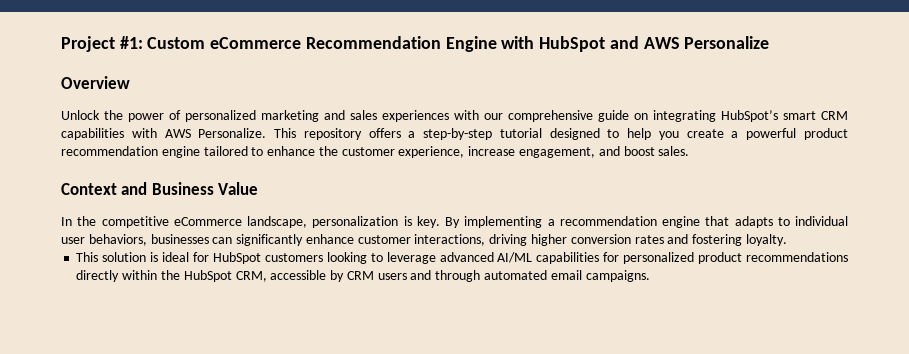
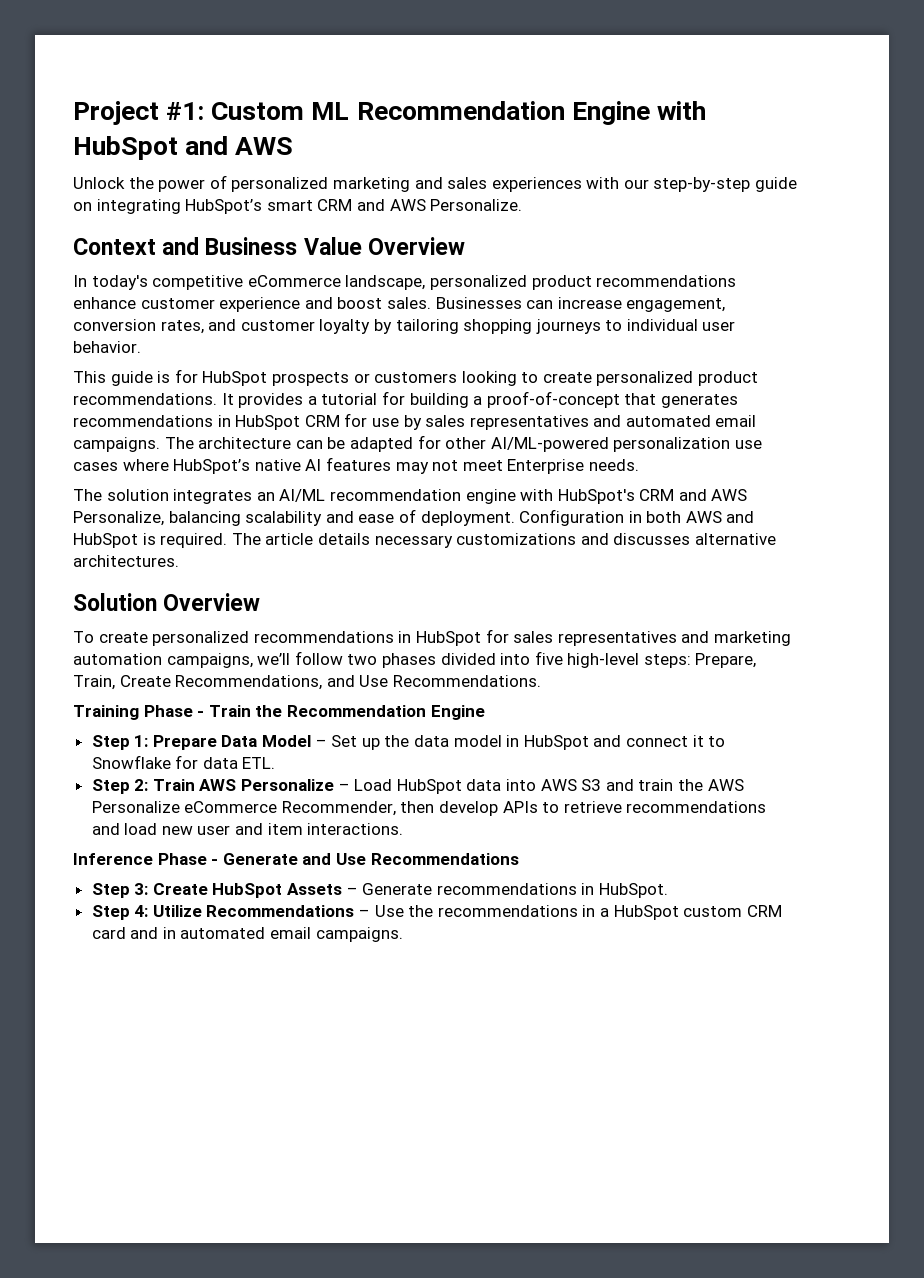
[210,37,302,49] eCommerce -> [311,102,350,120] ML
[684,36,770,49] [61,76,130,89] Personalize // Overview -> (294, 146) none
[508,110,593,122] comprehensive -> [653,177,751,192] step-by-step
[61,128,157,140] capabilities with -> [356,199,385,211] and
[274,128,848,140] [61,146,690,158] This repository offers a step-by-step tutorial designed to help you create a powerful product recommendation engine tailored to enhance the customer experience, increase engagement, and boost sales. -> (523, 205) none
(259, 188) none -> [367,237,465,255] Overview
[77,216,97,226] the -> [91,275,148,290] today's
[312,216,848,228] [61,234,787,246] [76,252,849,264] [76,270,481,282] personalization is key. By implementing a recommendation engine that adapts to individual user behaviors, businesses can significantly enhance customer interactions, driving higher conversion rates and fostering loyalty. // This solution is ideal for HubSpot customers looking to leverage advanced AI/ML capabilities for personalized product recommendations directly within the HubSpot CRM, accessible by CRM users and through -> [429,275,737,290] [73,297,726,312] [73,319,736,334] [73,341,141,353] [73,369,759,386] [73,391,738,408] [73,413,757,430] [73,435,762,452] [73,457,639,474] [73,489,748,504] [73,509,755,526] [73,533,776,548] [73,555,179,567] [73,593,261,611] [73,629,791,646] [73,651,757,668] [73,675,541,690] [73,705,485,720] [91,735,726,750] [91,755,276,769] [91,779,744,794] [91,801,767,816] [91,823,404,835] [73,853,519,865] [91,883,669,898] [91,905,782,920] [91,927,176,939] personalized product recommendations enhance customer experience and boost sales. Businesses can increase engagement, conversion rates, and customer loyalty by tailoring shopping journeys to individual user behavior. // This guide is for HubSpot prospects or customers looking to create personalized product recommendations. It provides a tutorial for building a proof-of-concept that generates recommendations in HubSpot CRM for use by sales representatives and automated email campaigns. The architecture can be adapted for other AI/ML-powered personalization use cases where HubSpot’s native AI features may not meet Enterprise needs. // The solution integrates an AI/ML recommendation engine with HubSpot's CRM and AWS Personalize, balancing scalability and ease of deployment. Configuration in both AWS and HubSpot is required. The article details necessary customizations and discusses alternative architectures. // Solution Overview // To create personalized recommendations in HubSpot for sales representatives and marketing automation campaigns, we’ll follow two phases divided into five high-level steps: Prepare, Train, Create Recommendations, and Use Recommendations. // Training Phase - Train the Recommendation Engine // Step 1: Prepare Data Model – Set up the data model in HubSpot and connect it to Snowflake for data ETL. // Step 2: Train AWS Personalize – Load HubSpot data into AWS S3 and train the AWS Personalize eCommerce Recommender, then develop APIs to retrieve recommendations and load new user and item interactions. // Inference Phase - Generate and Use Recommendations // Step 3: Create HubSpot Assets – Generate recommendations in HubSpot. // Step 4: Utilize Recommendations – Use the recommendations in a HubSpot custom CRM card and in

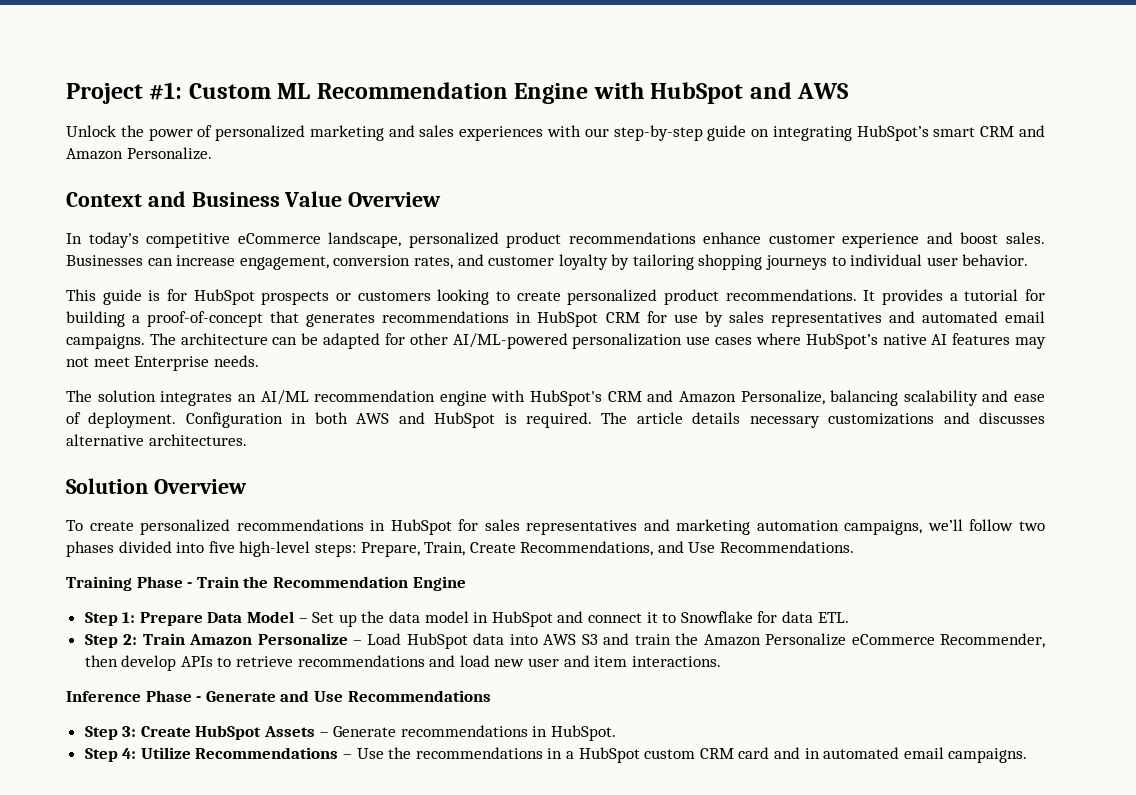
[389,199,426,211] AWS -> [66,148,123,160] Amazon
[711,489,748,501] AWS -> [678,391,736,403] Amazon
[199,779,237,791] AWS -> [189,634,253,645] Amazon
[707,779,744,791] AWS -> [703,634,761,646] Amazon

